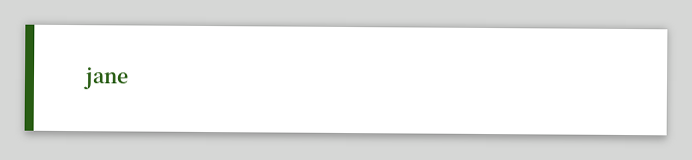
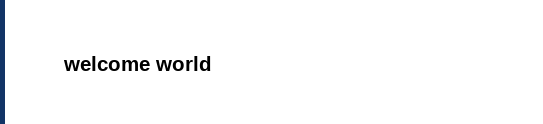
[83,67,129,90] jane -> [63,56,212,71] welcome world

